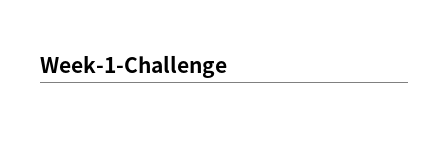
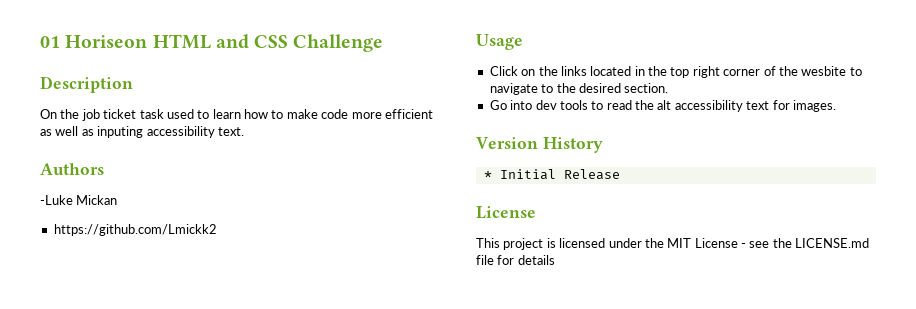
[40,55,227,78] Week-1-Challenge -> [40,34,384,52] [40,76,133,93] [40,109,433,121] [40,126,244,138] [40,163,104,175] [40,195,118,205] [53,224,217,236] [476,34,523,50] [489,66,862,78] [489,83,669,95] [489,100,836,112] [476,137,603,153] [483,169,620,180] [476,206,536,219] [476,238,870,250] [476,255,555,265] 01 Horiseon HTML and CSS Challenge // Description // On the job ticket task used to learn how to make code more efficient as well as inputing accessibility text. // Authors // -Luke Mickan // https://github.com/Lmickk2 // Usage // Click on the links located in the top right corner of the wesbite to navigate to the desired section. // Go into dev tools to read the alt accessibility text for images. // Version History // * Initial Release // License // This project is licensed under the MIT License - see the LICENSE.md file for details

